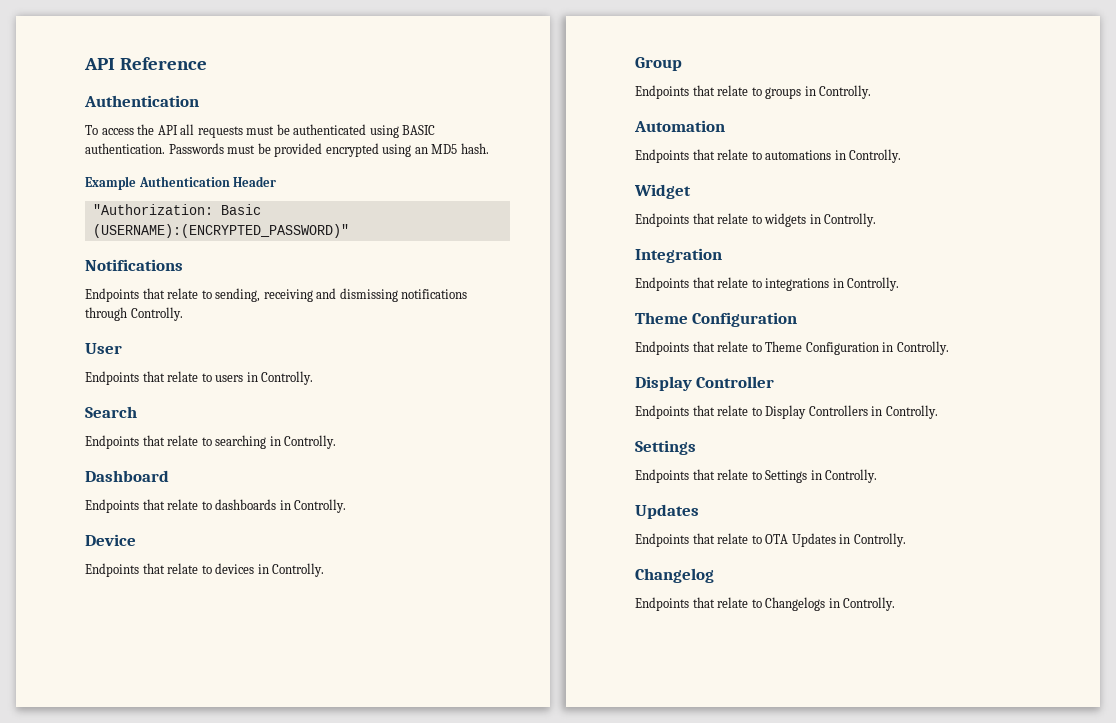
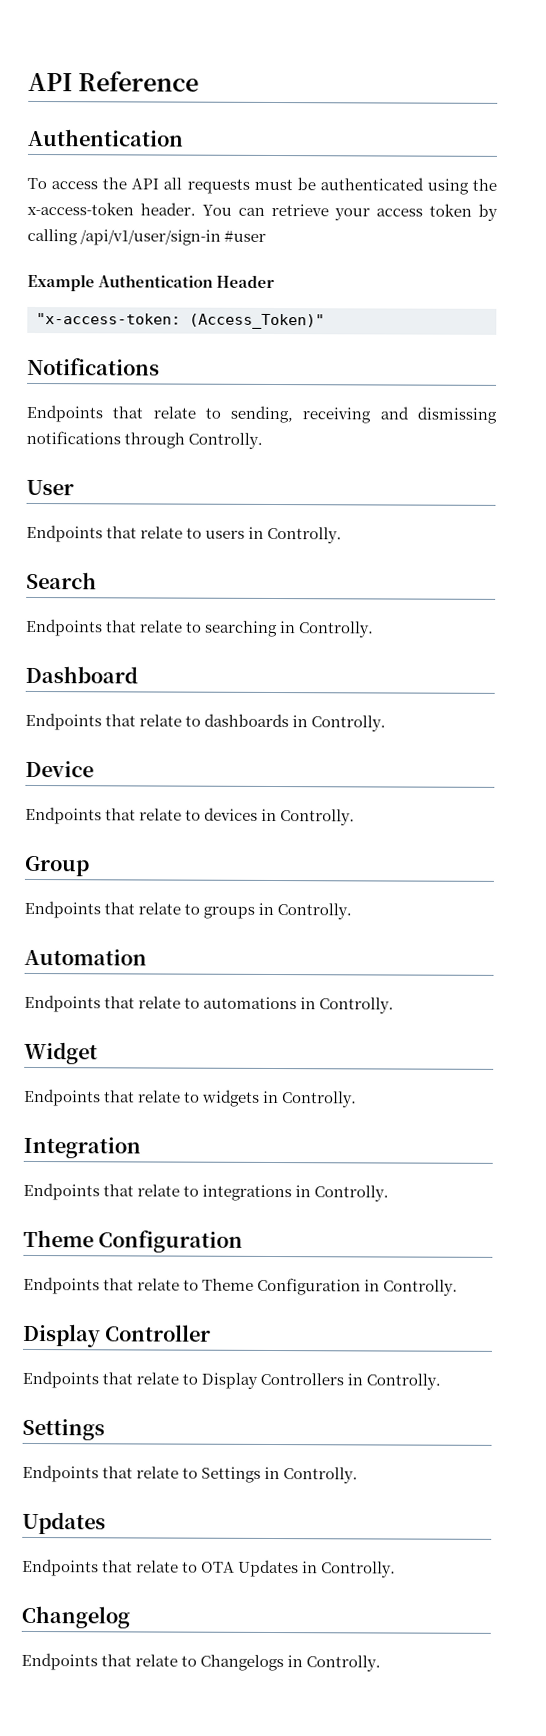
[402,125,436,135] [85,143,489,157] BASIC authentication. Passwords must be provided encrypted using an MD5 hash. -> [472,178,498,191] [27,201,498,221] [27,228,267,246] the x-access-token header. You can retrieve your access token by calling /api/v1/user/sign-in #user
[92,204,261,215] [92,224,349,238] "Authorization: Basic (USERNAME):(ENCRYPTED_PASSWORD)" -> [36,313,325,330] "x-access-token: (Access_Token)"

